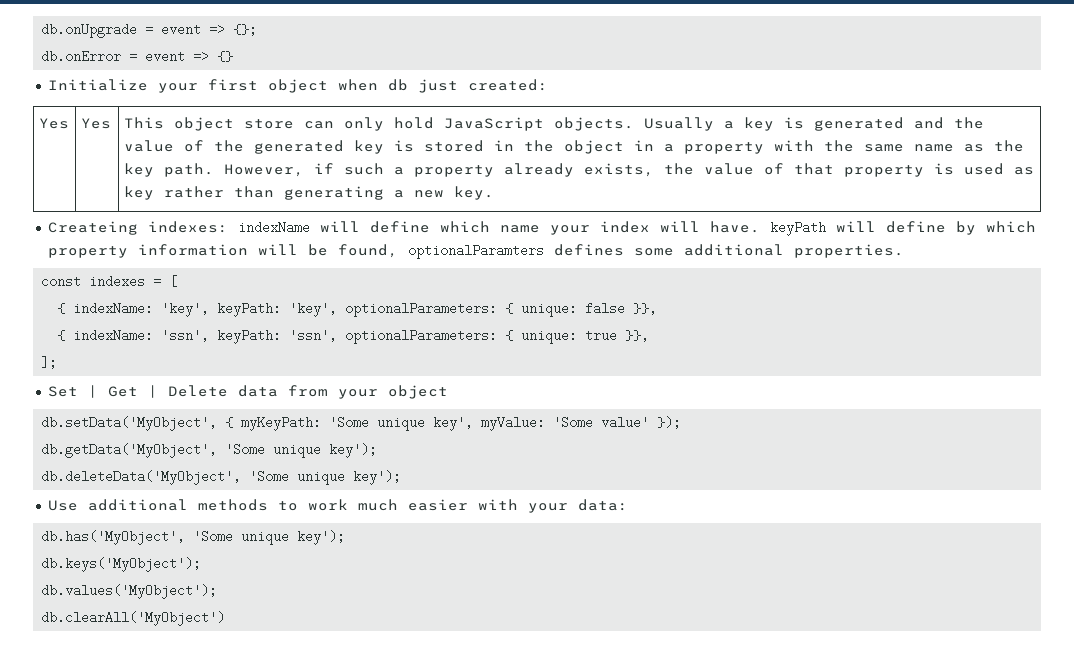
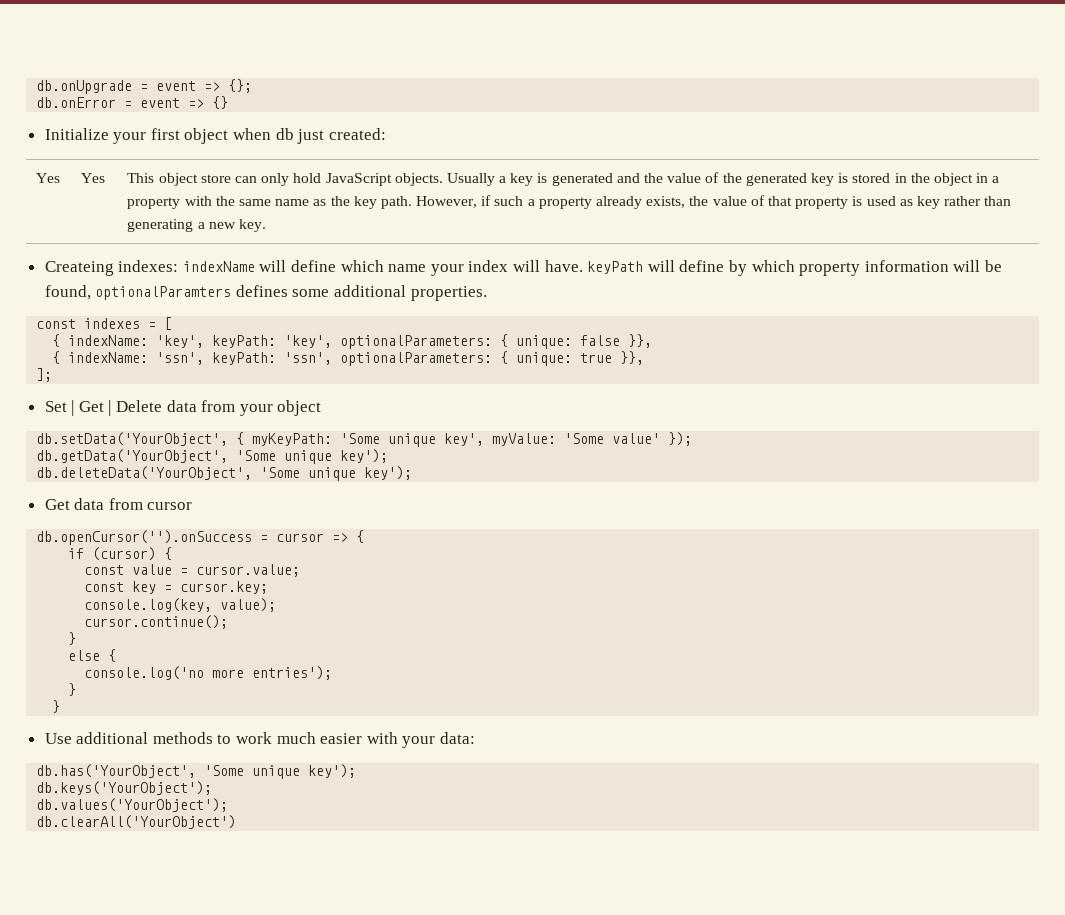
[41,416,218,431] db.setData('MyObject', -> [36,432,229,446] db.setData('YourObject',
[41,443,378,458] [41,470,402,485] db.getData('MyObject', 'Some unique key'); // db.deleteData('MyObject', 'Some unique key'); -> [36,449,389,464] [36,466,413,481] [44,498,193,510] [36,530,365,545] [68,547,173,561] [84,564,301,577] [84,581,269,594] [84,598,277,612] [84,615,229,629] [68,632,77,645] [68,649,117,662] [84,666,333,680] [68,683,77,696] [52,700,61,713] db.getData('YourObject', 'Some unique key'); // db.deleteData('YourObject', 'Some unique key'); // Get data from cursor // db.openCursor('').onSuccess = cursor => { // if (cursor) { // const value = cursor.value; // const key = cursor.key; // console.log(key, value); // cursor.continue(); // } // else { // console.log('no more entries'); // } // }
[41,530,346,545] [41,557,202,572] [41,584,218,599] [41,611,226,626] db.has('MyObject', 'Some unique key'); // db.keys('MyObject'); // db.values('MyObject'); // db.clearAll('MyObject') -> [36,764,357,779] [36,781,213,795] [36,798,229,812] [36,815,237,829] db.has('YourObject', 'Some unique key'); // db.keys('YourObject'); // db.values('YourObject'); // db.clearAll('YourObject')

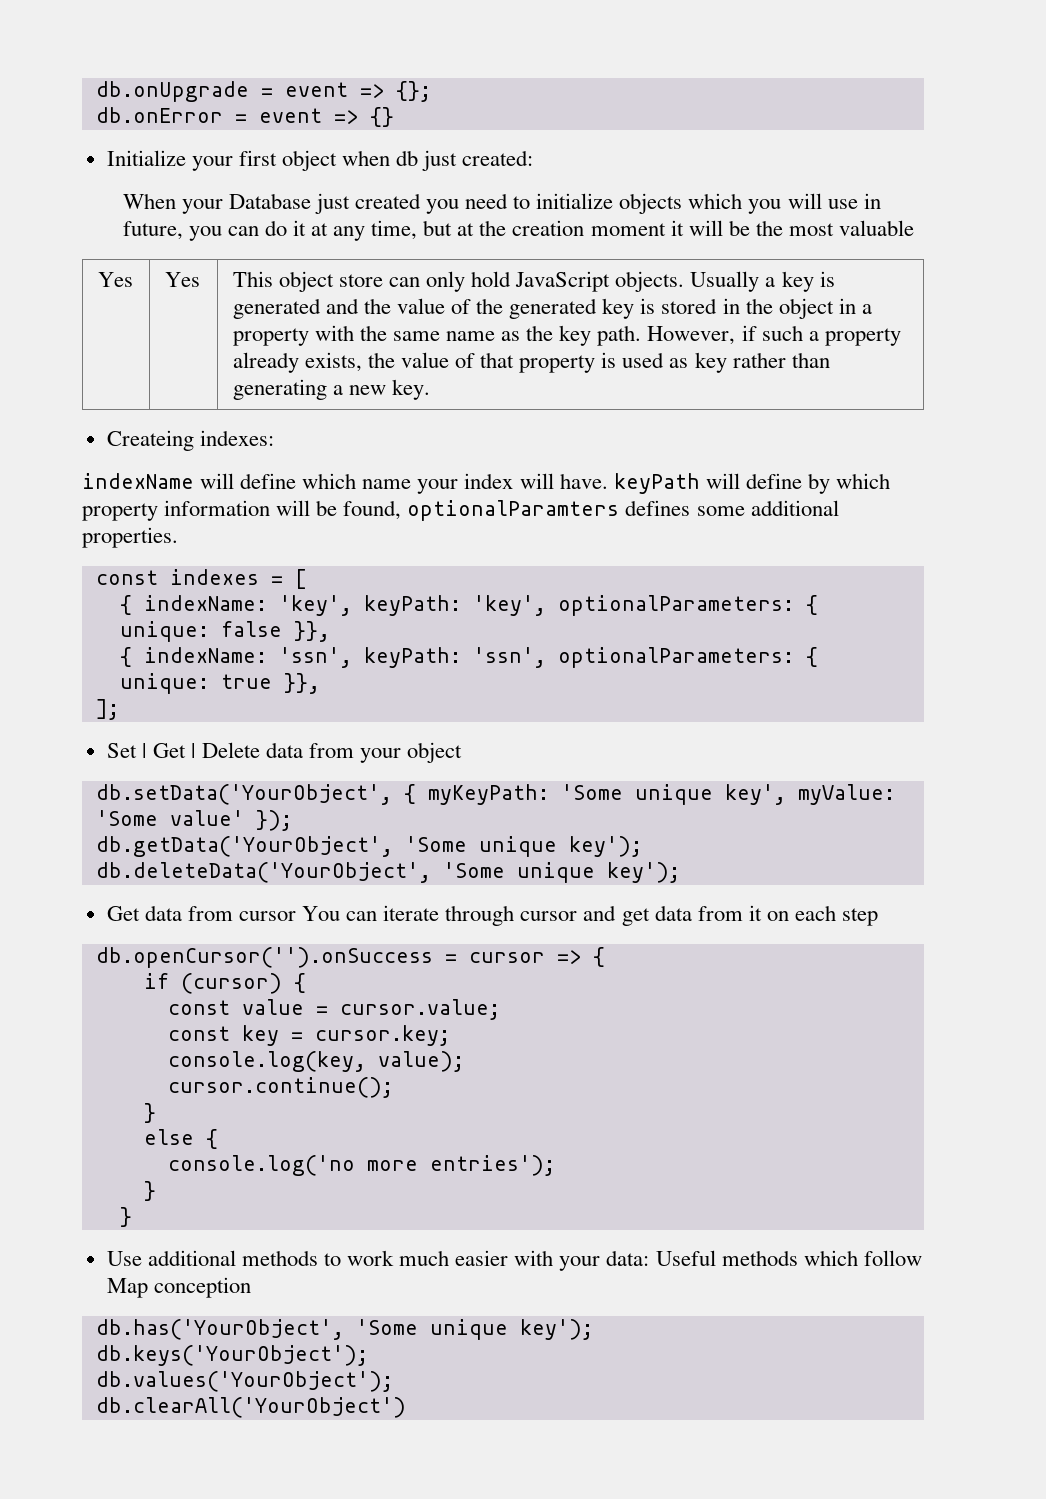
(386, 134) none -> [122,193,881,214] [122,220,914,241] // When your Database just created you need to initialize objects which you will use in future, you can do it at any time, but at the creation moment it will be the most valuable
(179, 266) none -> (274, 438) //
(193, 506) none -> [302,905,878,926] You can iterate through cursor and get data from it on each step
(476, 738) none -> [655,1250,922,1266] [106,1277,251,1298] Useful methods which follow Map conception

